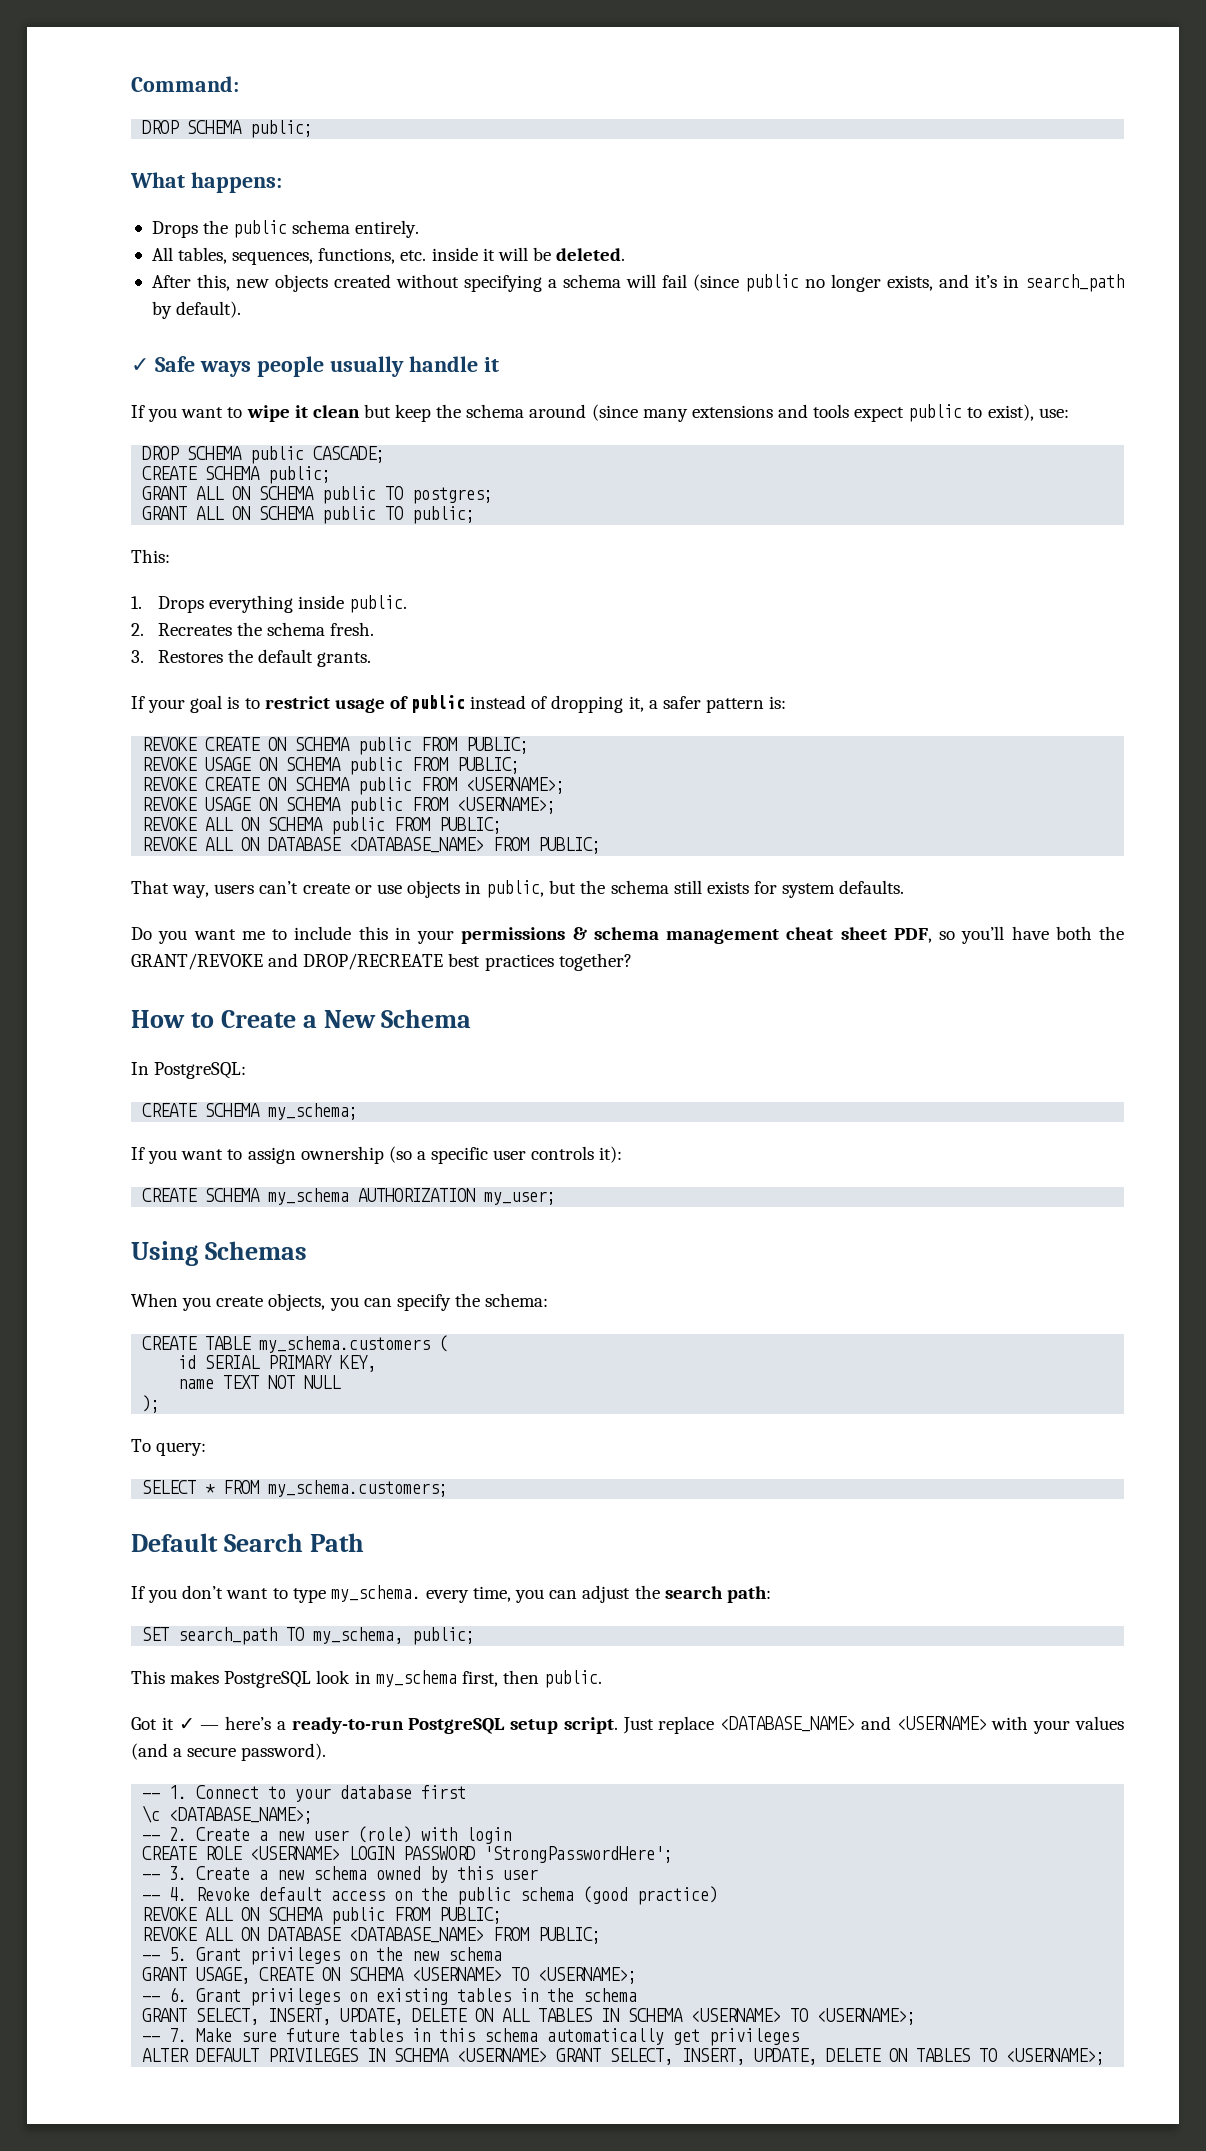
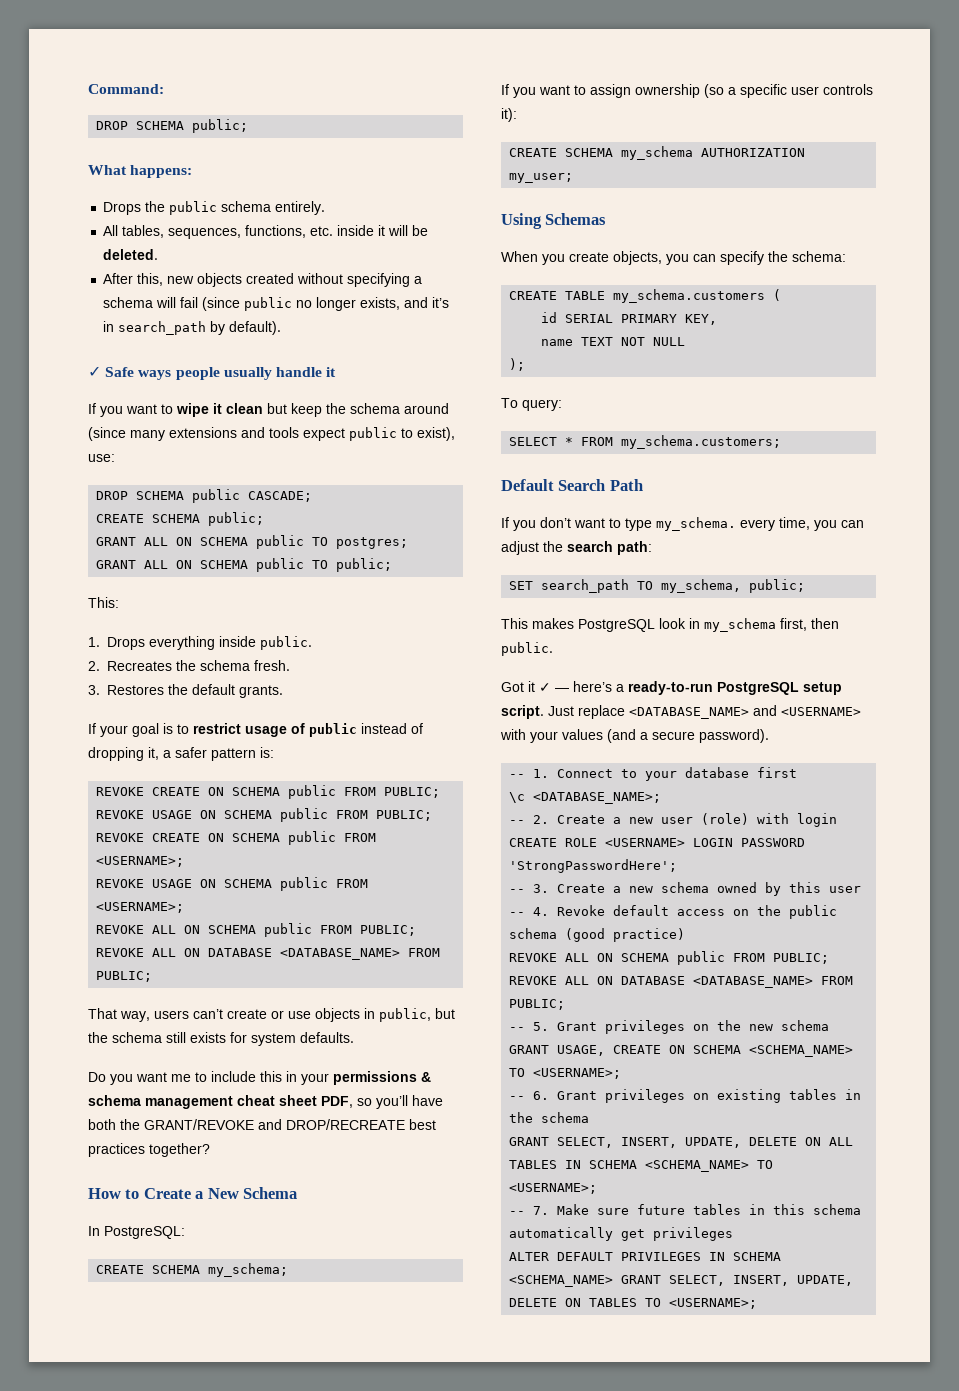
[412,1967,503,1981] <USERNAME> -> [749,1045,854,1057] <SCHEMA_NAME>
[691,2008,782,2022] <USERNAME> -> [645,1160,750,1172] <SCHEMA_NAME>
[457,2048,548,2062] <USERNAME> -> [509,1275,614,1287] <SCHEMA_NAME>

